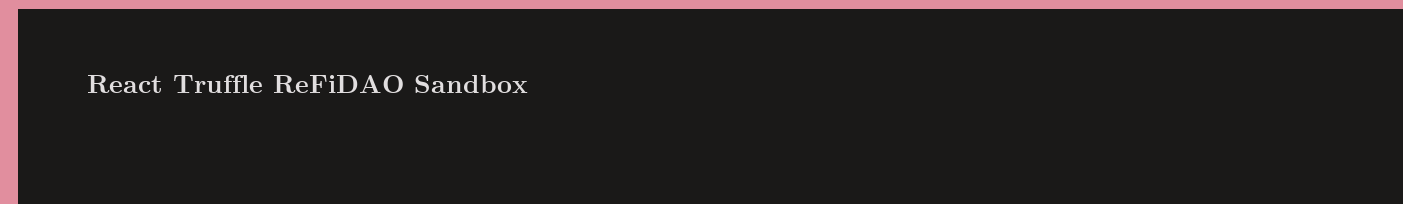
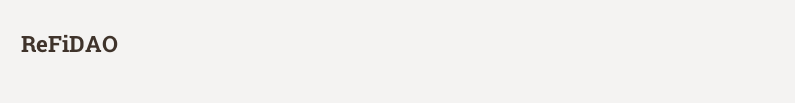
[87,75,528,93] React Truffle ReFiDAO Sandbox -> [21,34,118,53] ReFiDAO

